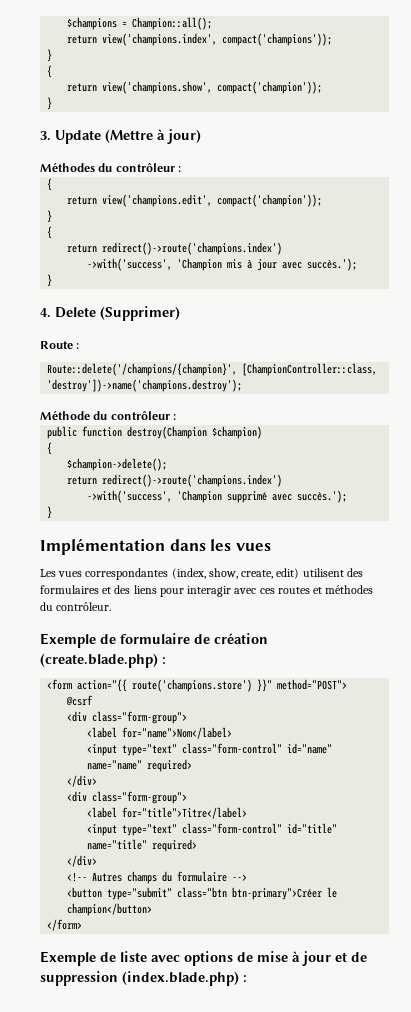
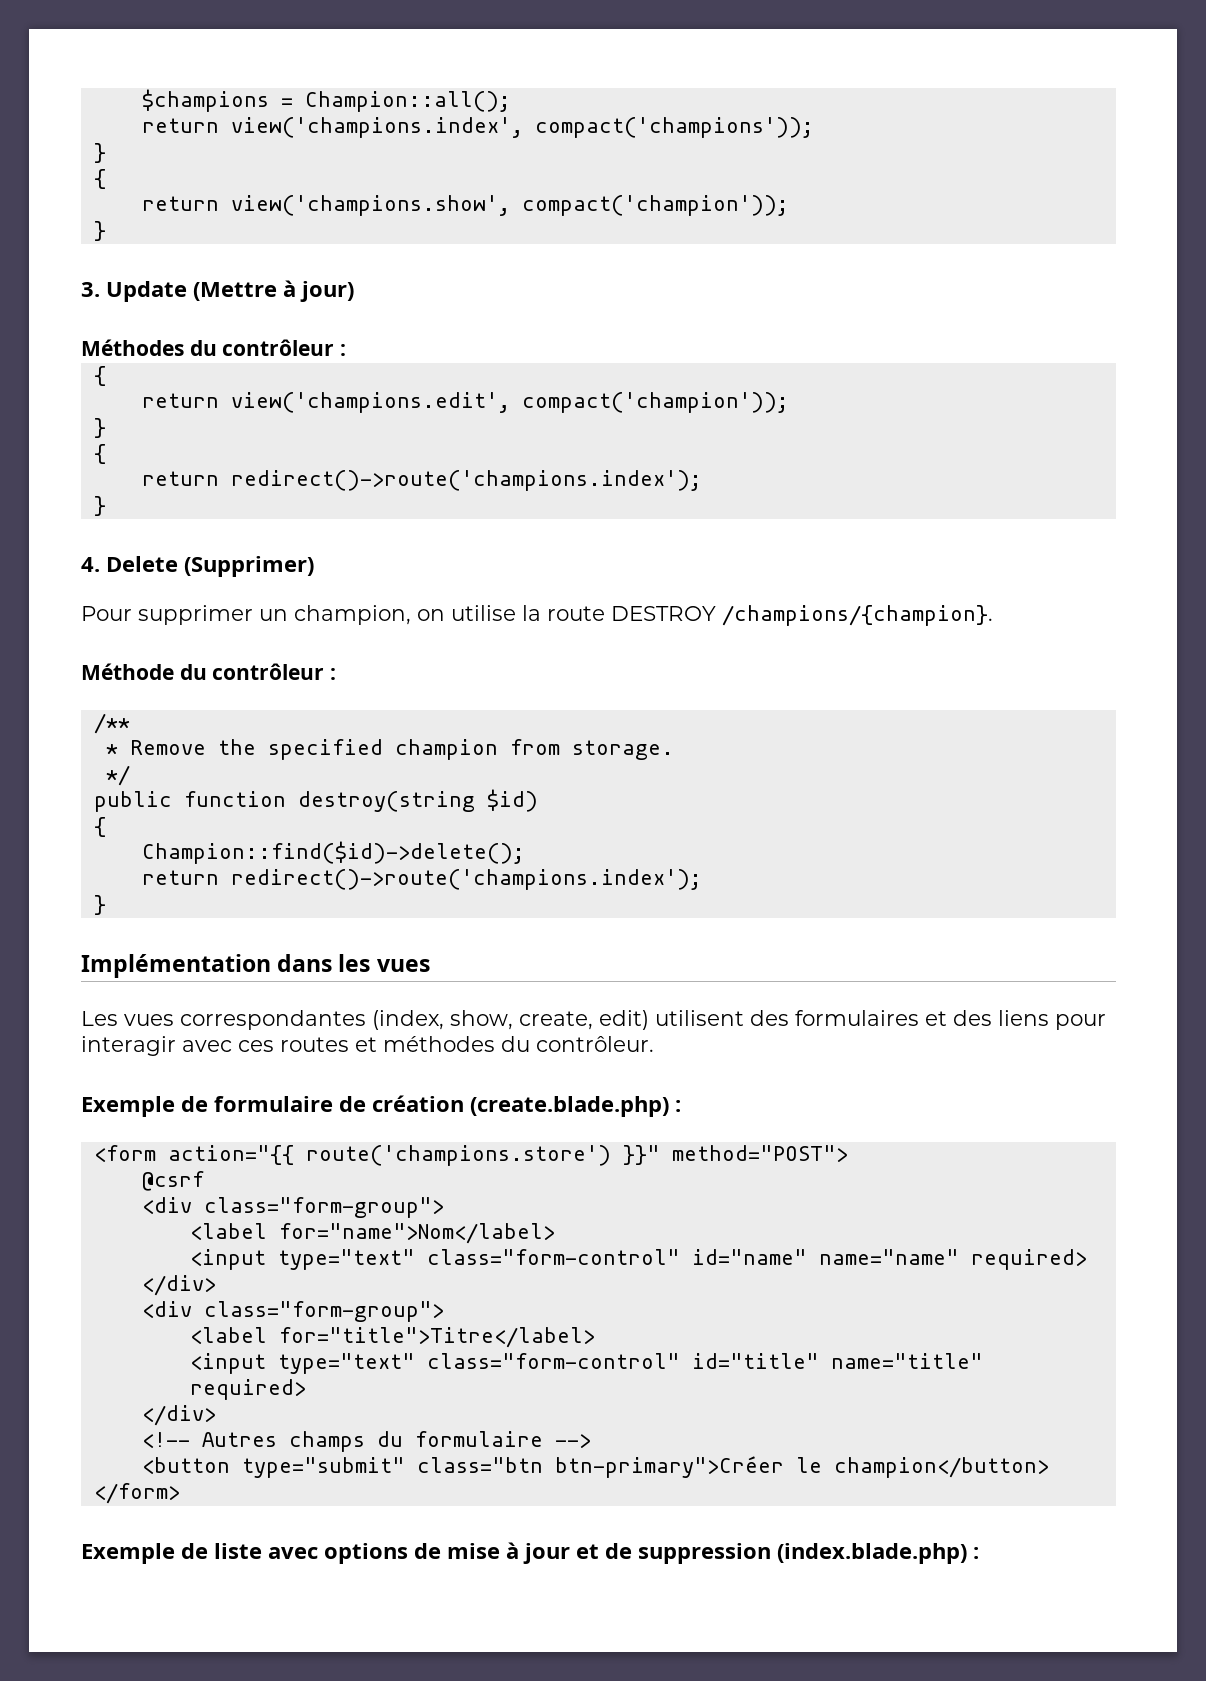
[102,242,283,255] [87,258,358,271] [47,274,53,287] [40,306,180,321] [40,341,80,349] [47,363,378,376] [47,379,243,392] [40,411,177,420] redirect()->route('champions.index') // ->with('success', 'Champion mis à jour avec succès.'); // } // 4. Delete (Supprimer) // Route : // Route::delete('/champions/{champion}', [ChampionController::class, 'destroy'])->name('champions.destroy'); // Méthode du contrôleur : -> [230,470,702,491] [93,496,106,516] [81,556,314,577] [81,605,993,626] [81,663,337,680] [93,713,130,734] [105,739,674,760] [105,765,130,786] redirect()->route('champions.index'); // } // 4. Delete (Supprimer) // Pour supprimer un champion, on utilise la route DESTROY /champions/{champion}. // Méthode du contrôleur : // /** // * Remove the specified champion from storage. // */
[127,426,263,439] [47,442,53,455] [67,458,168,471] [67,474,283,487] [87,490,348,503] destroy(Champion $champion) // { // $champion->delete(); // return redirect()->route('champions.index') // ->with('success', 'Champion supprimé avec succès.'); -> [297,789,538,812] [93,817,106,837] [141,841,525,864] [141,869,702,890] destroy(string $id) // { // Champion::find($id)->delete(); // return redirect()->route('champions.index');

